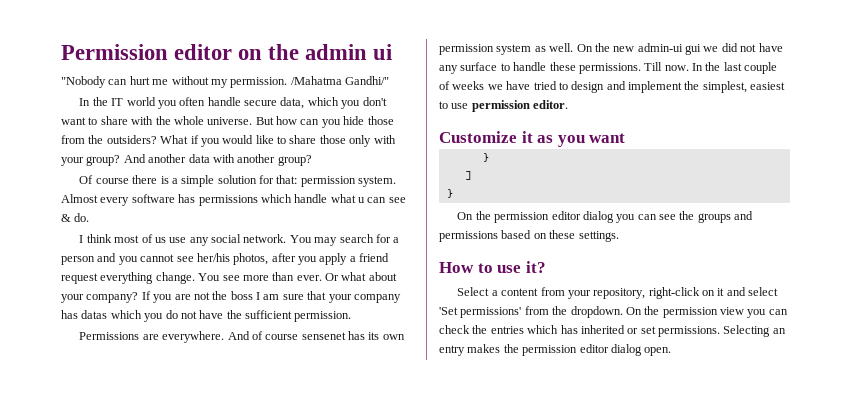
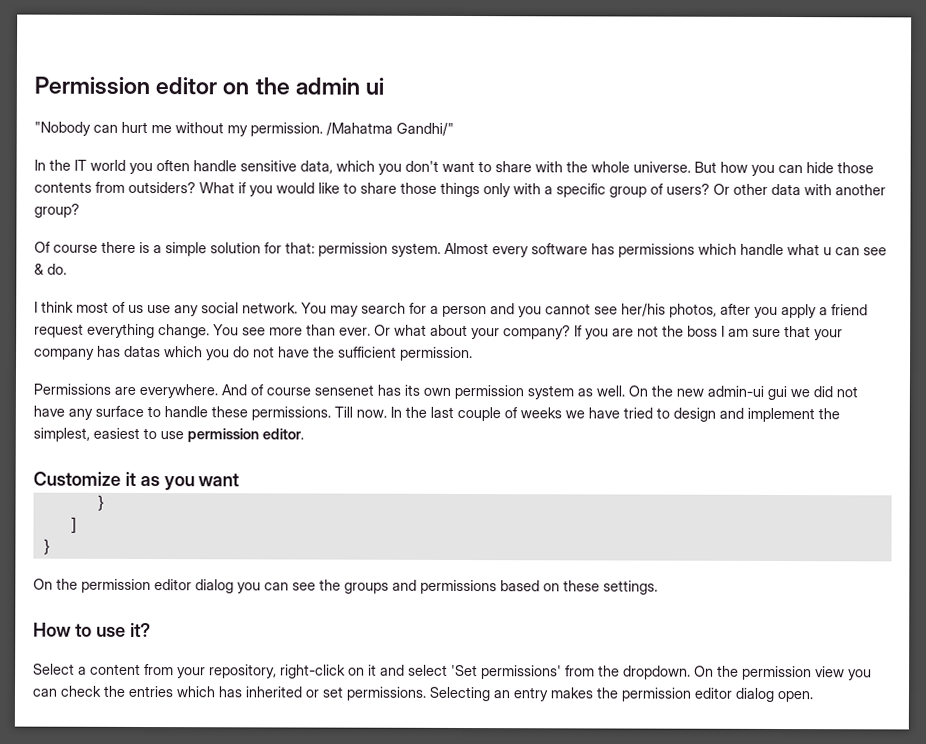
[244,100,278,106] secure -> [240,160,297,172] sensitive
[300,116,394,128] [61,135,104,144] can you hide those from the -> [751,162,874,176] [34,181,125,193] you can hide those contents from
(346, 139) none -> [440,182,480,198] things
[61,154,187,166] your group? And another -> [544,183,768,198] a specific group of users? Or other

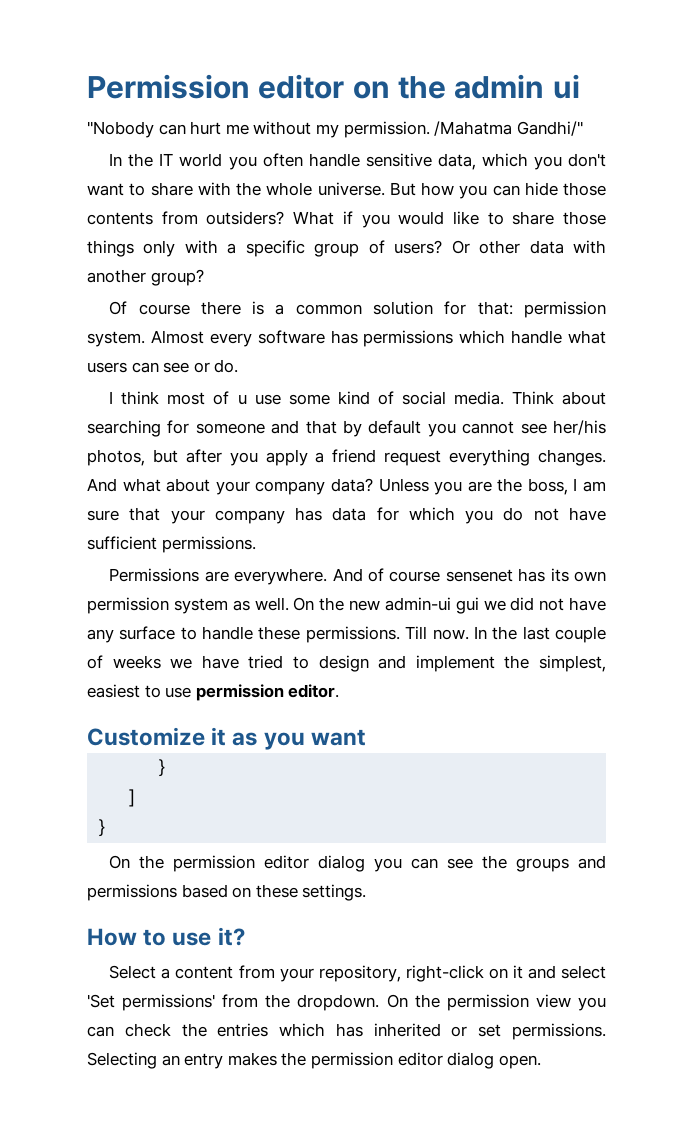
[165,242,207,257] simple -> [295,304,362,315] common
[823,247,887,256] [34,263,44,275] u can see & -> [87,362,210,373] users can see or
[128,302,515,318] us use any social network. You may search for a person and -> [237,391,606,405] [87,420,422,437] u use some kind of social media. Think about searching for someone and that by default
(717, 310) none -> [152,449,178,463] but
[158,324,718,340] change. You see more than ever. Or what about your company? If you are not the boss -> [538,449,606,466] [87,478,568,495] changes. And what about your company data? Unless you are the boss,
[124,345,161,358] datas -> [332,507,399,521] data for
[313,346,473,362] the sufficient permission. -> [87,536,256,553] sufficient permissions.

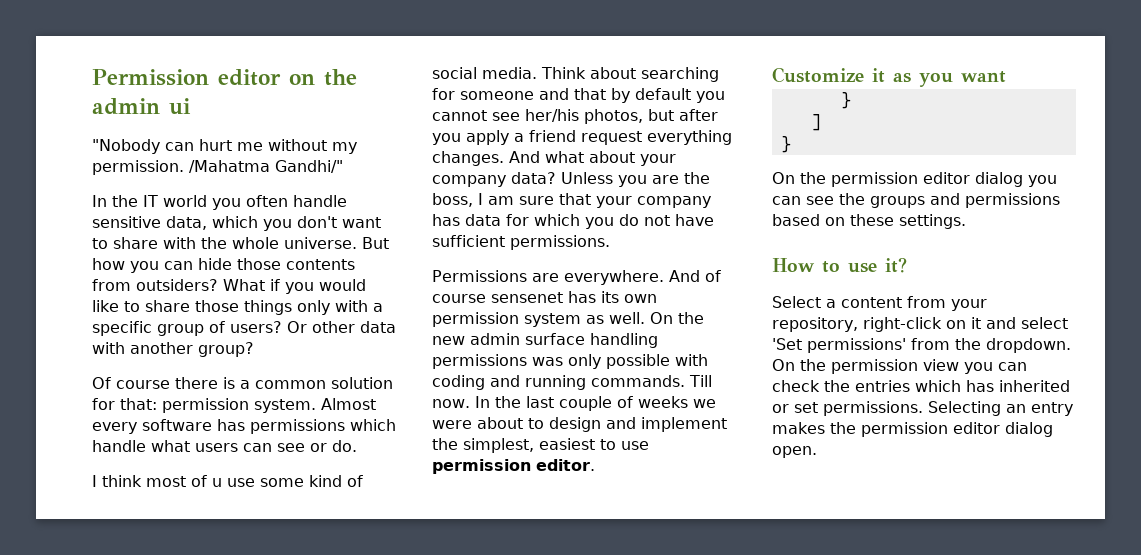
[384,597,606,614] [87,626,400,643] admin-ui gui we did not have any surface to handle these permissions. -> [470,333,658,348] [432,354,708,369] [432,375,685,390] admin surface handling permissions was only possible with coding and running commands.
[201,655,284,669] have tried -> [432,417,523,429] were about

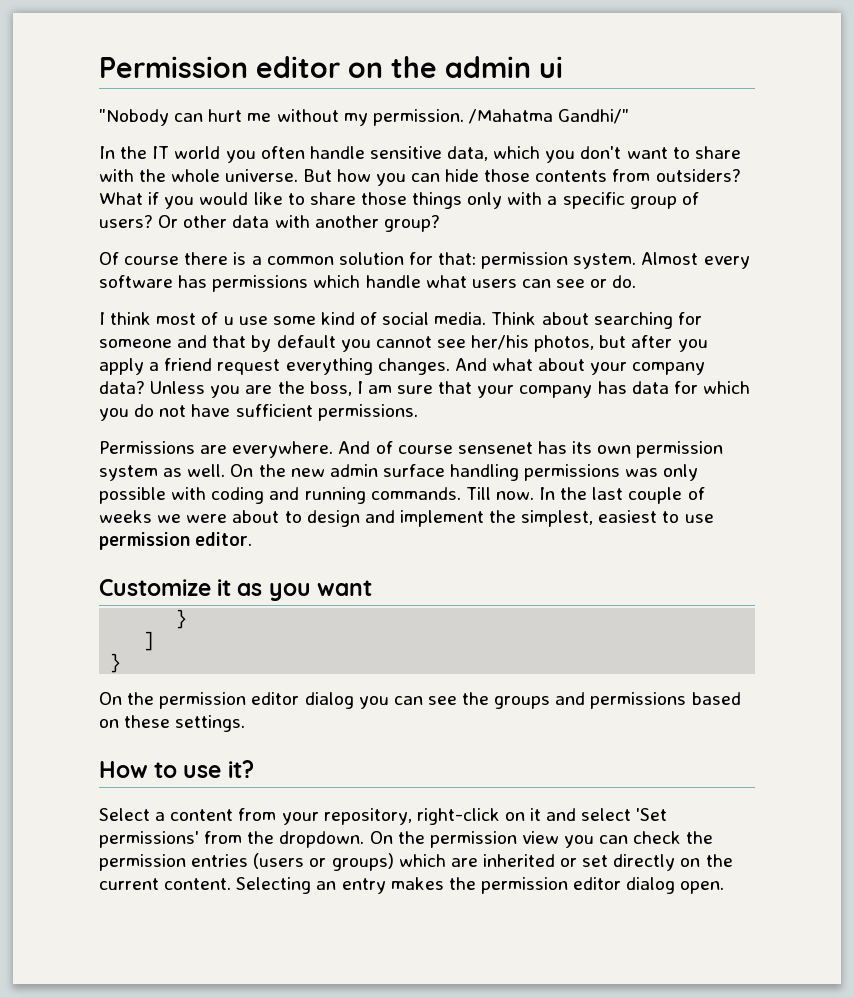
[855,380,1070,392] [772,401,923,416] entries which has inherited or set permissions. -> [99,853,733,871] [99,878,232,890] permission entries (users or groups) which are inherited or set directly on the current content.

